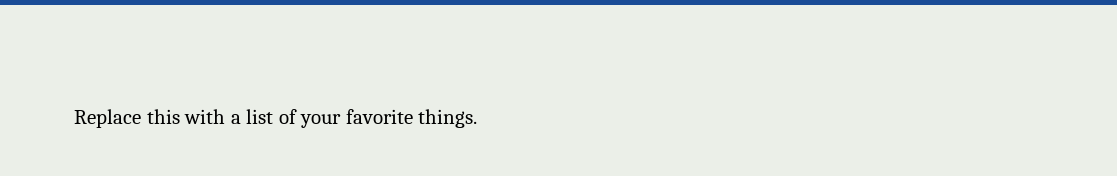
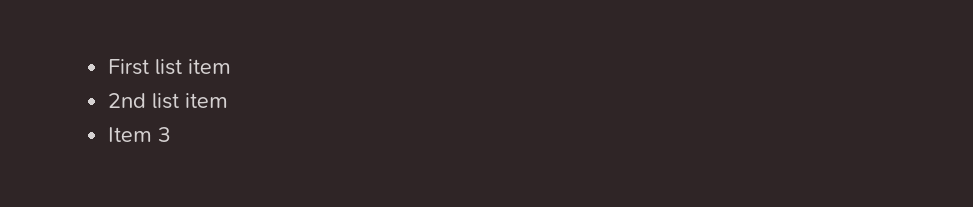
[74,109,478,128] Replace this with a list of your favorite things. -> [108,59,232,75] [108,93,229,109] [108,127,172,142] First list item // 2nd list item // Item 3

